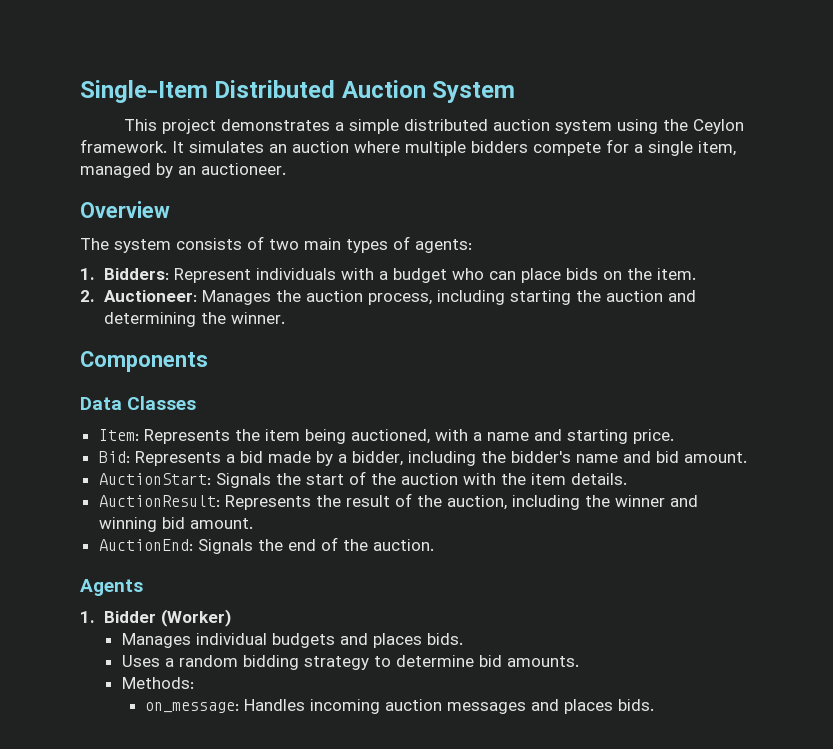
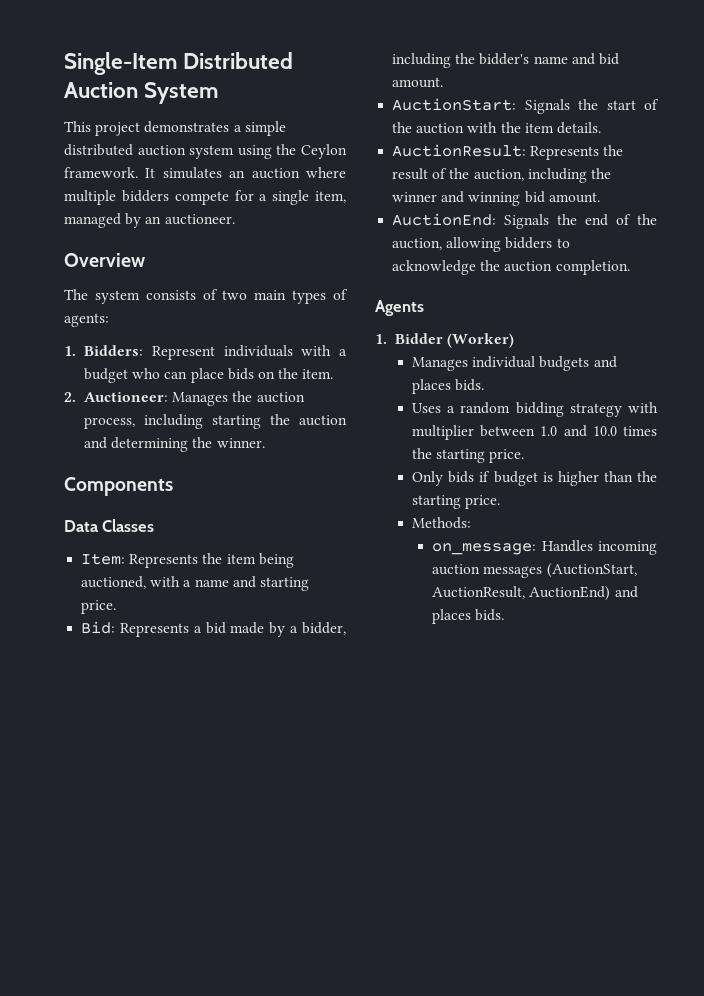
[372,539,434,551] auction. -> [392,237,570,252] [392,260,630,275] auction, allowing bidders to acknowledge the auction completion.
[373,655,579,667] to determine bid amounts. -> [628,402,658,413] [412,425,657,440] [412,448,525,463] [412,471,657,486] [412,495,501,509] with multiplier between 1.0 and 10.0 times the starting price. // Only bids if budget is higher than the starting price.
(526, 708) none -> [546,563,637,578] [432,586,611,601] (AuctionStart, AuctionResult, AuctionEnd)

